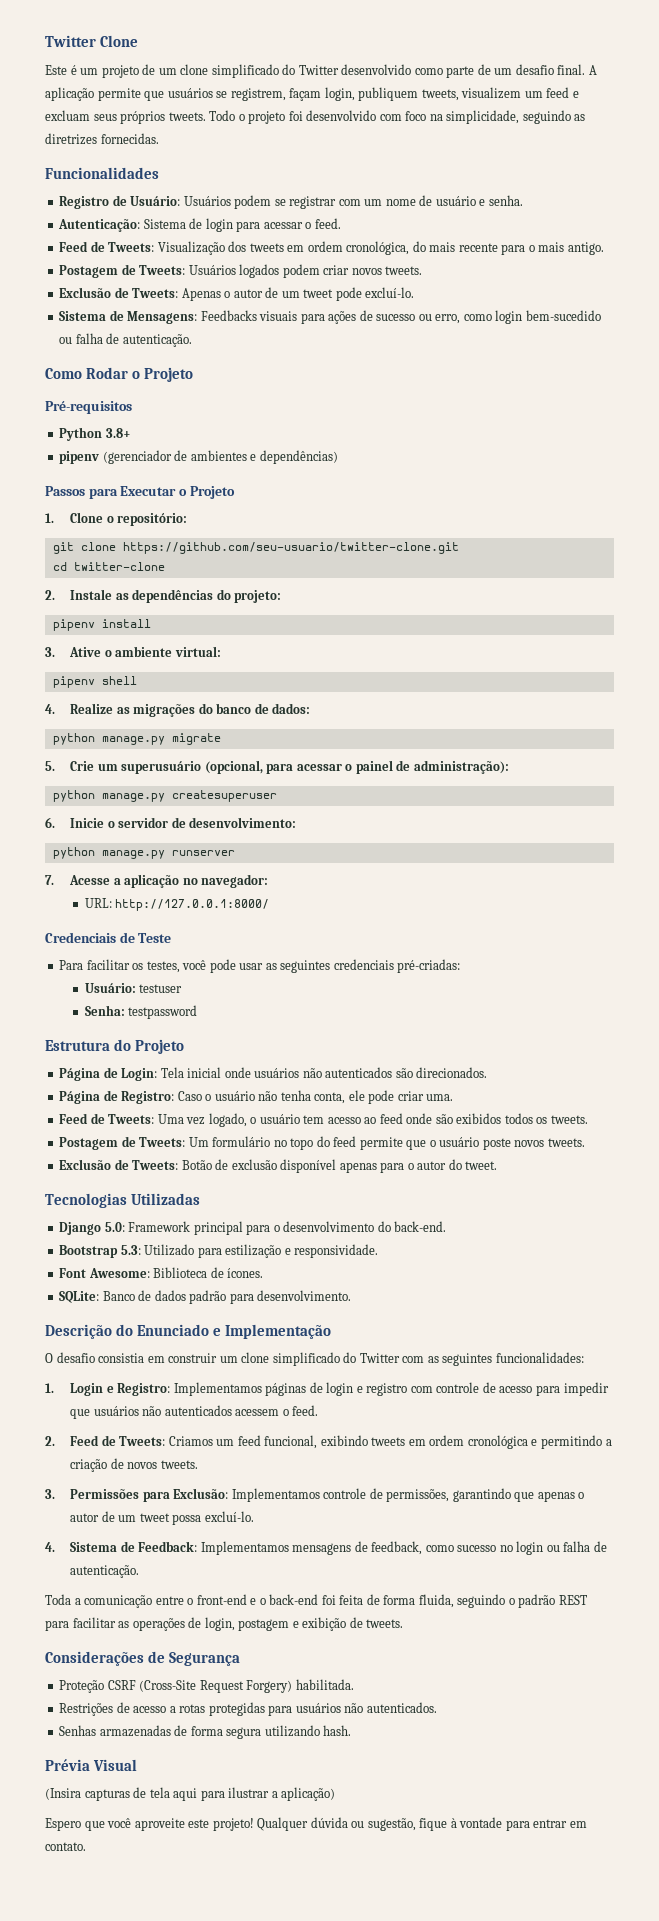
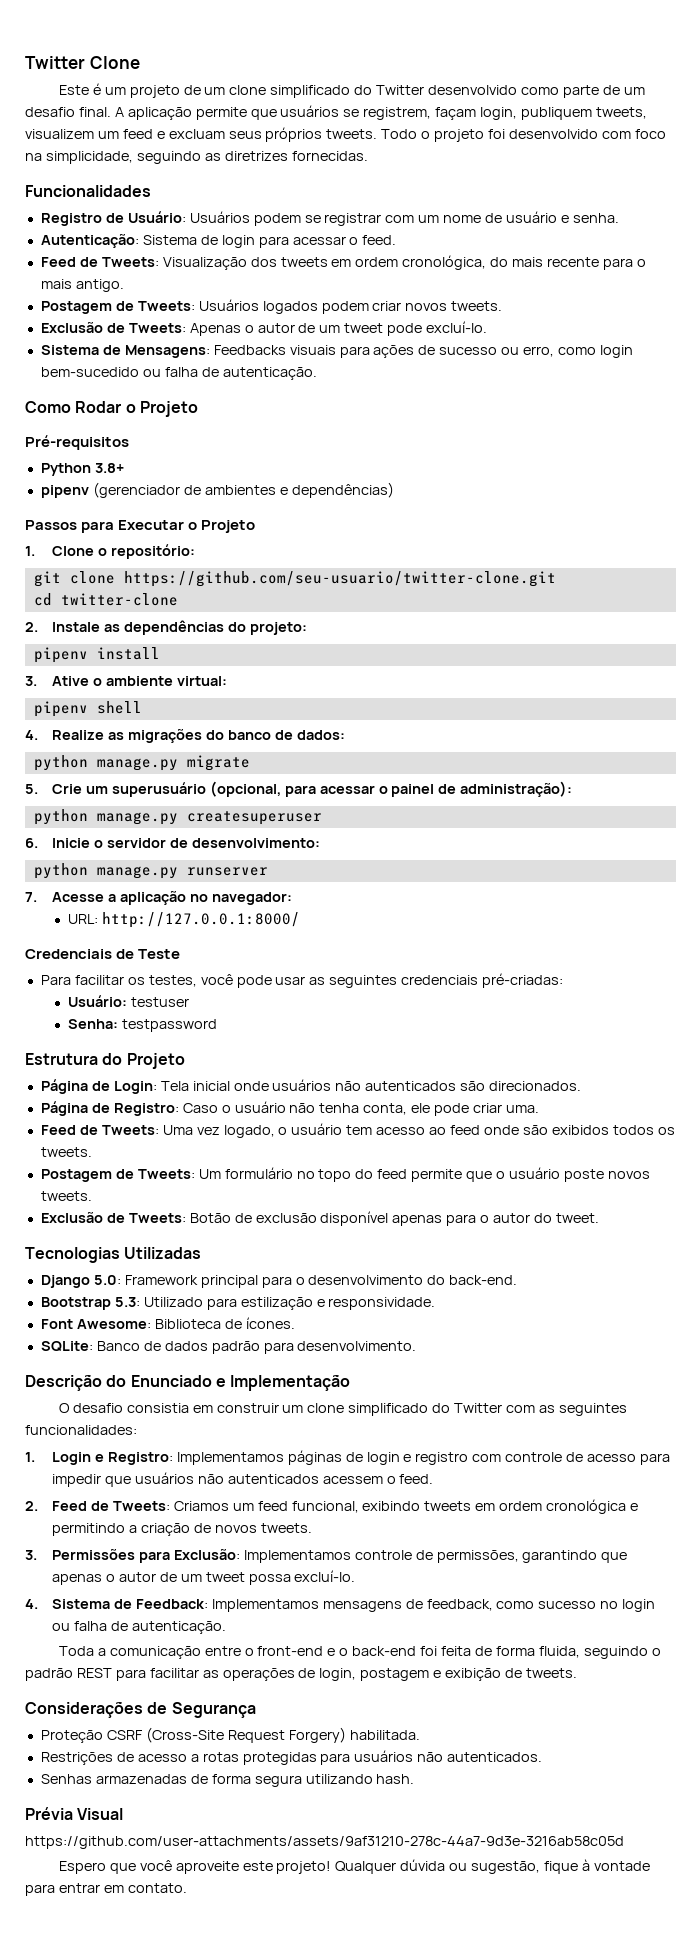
[45,1787,336,1801] (Insira capturas de tela aqui para ilustrar a aplicação) -> [25,1836,624,1849] https://github.com/user-attachments/assets/9af31210-278c-44a7-9d3e-3216ab58c05d

